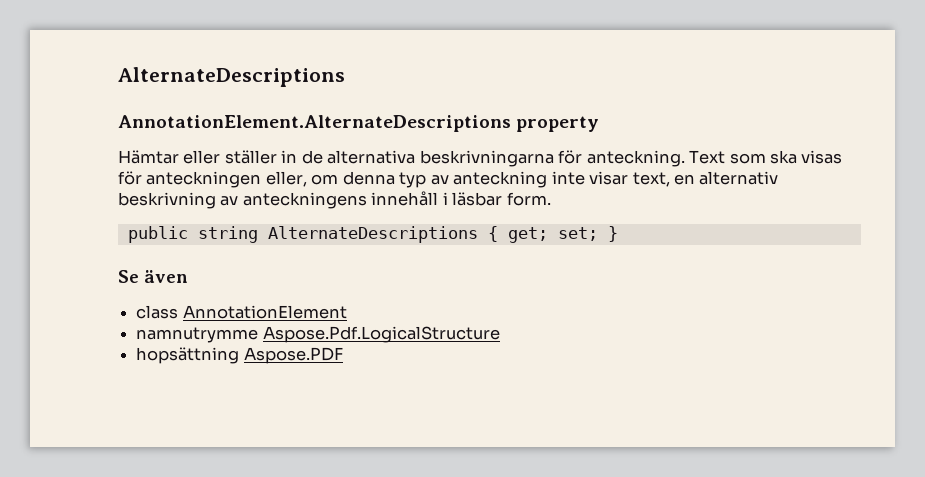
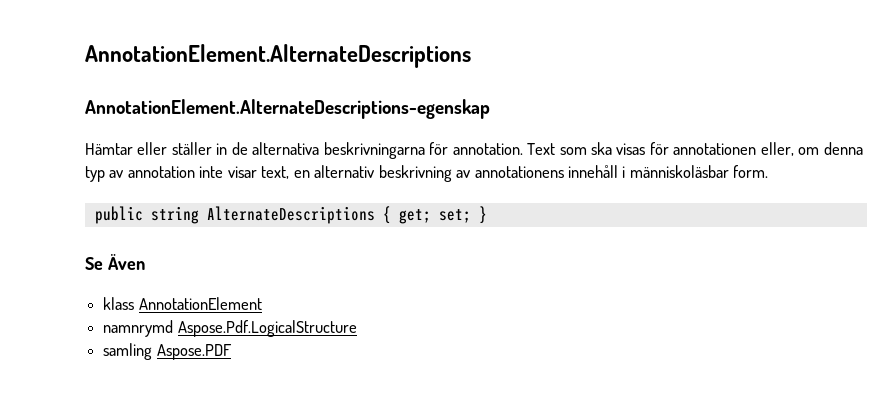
[118,67,345,87] [118,115,600,132] AlternateDescriptions // AnnotationElement.AlternateDescriptions property -> [85,44,471,68] [85,99,490,119] AnnotationElement.AlternateDescriptions // AnnotationElement.AlternateDescriptions-egenskap
[586,150,685,167] anteckning. -> [452,143,523,155] annotation.
[146,171,262,188] anteckningen -> [673,143,757,155] annotationen
[453,171,548,188] anteckning -> [127,166,195,178] annotation
[242,192,367,209] anteckningens -> [474,166,564,178] annotationens
[452,192,503,206] läsbar -> [629,165,729,178] människoläsbar
[144,270,188,283] [136,305,179,319] även // class -> [107,254,145,270] [103,297,135,310] Även // klass
[136,327,259,343] namnutrymme -> [103,320,174,337] namnrymd
[136,347,240,364] hopsättning -> [103,343,153,360] samling

